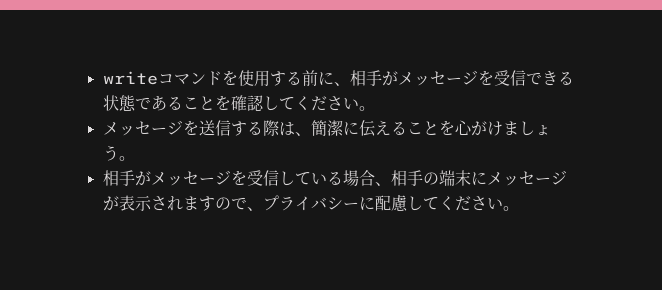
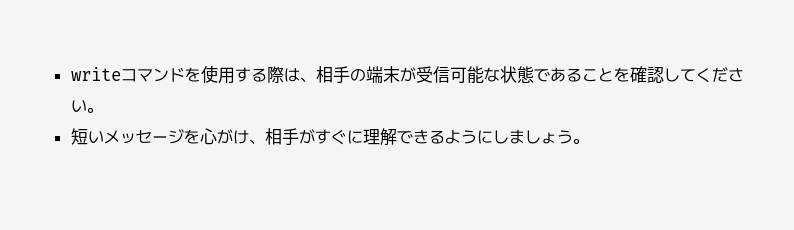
[301,70,574,86] 前に、相手がメッセージを受信できる -> [266,66,500,84] 際は、相手の端末が受信可能な
[102,120,551,137] [102,145,135,161] [102,170,567,186] [102,194,503,212] メッセージを送信する際は、簡潔に伝えることを心がけましょう。 // 相手がメッセージを受信している場合、相手の端末にメッセージが表示されますので、プライバシーに配慮してください -> [70,128,573,146] 短いメッセージを心がけ、相手がすぐに理解できるようにしましょう

